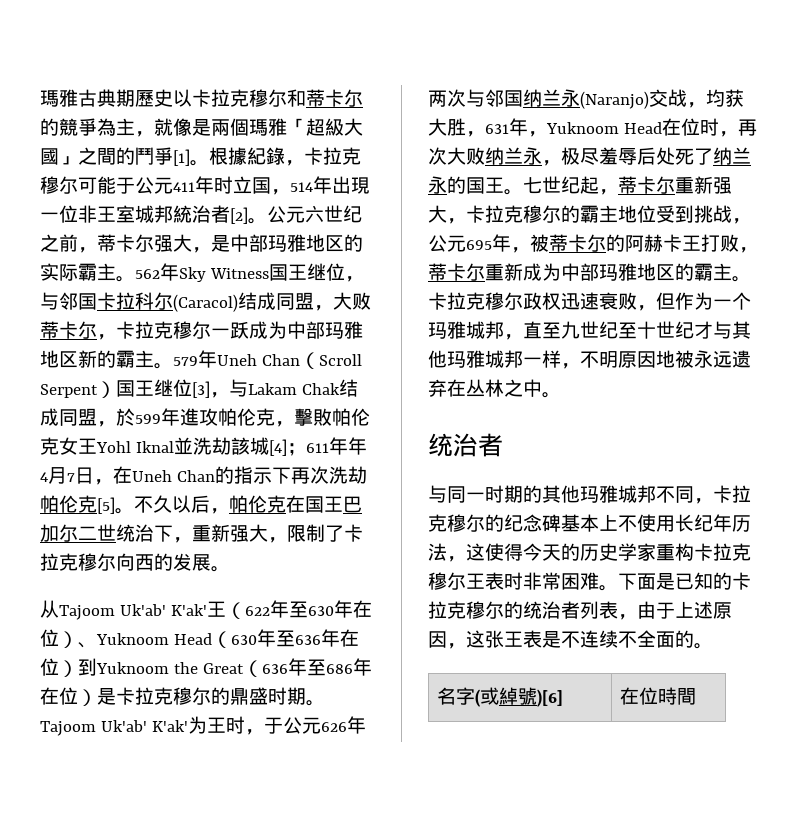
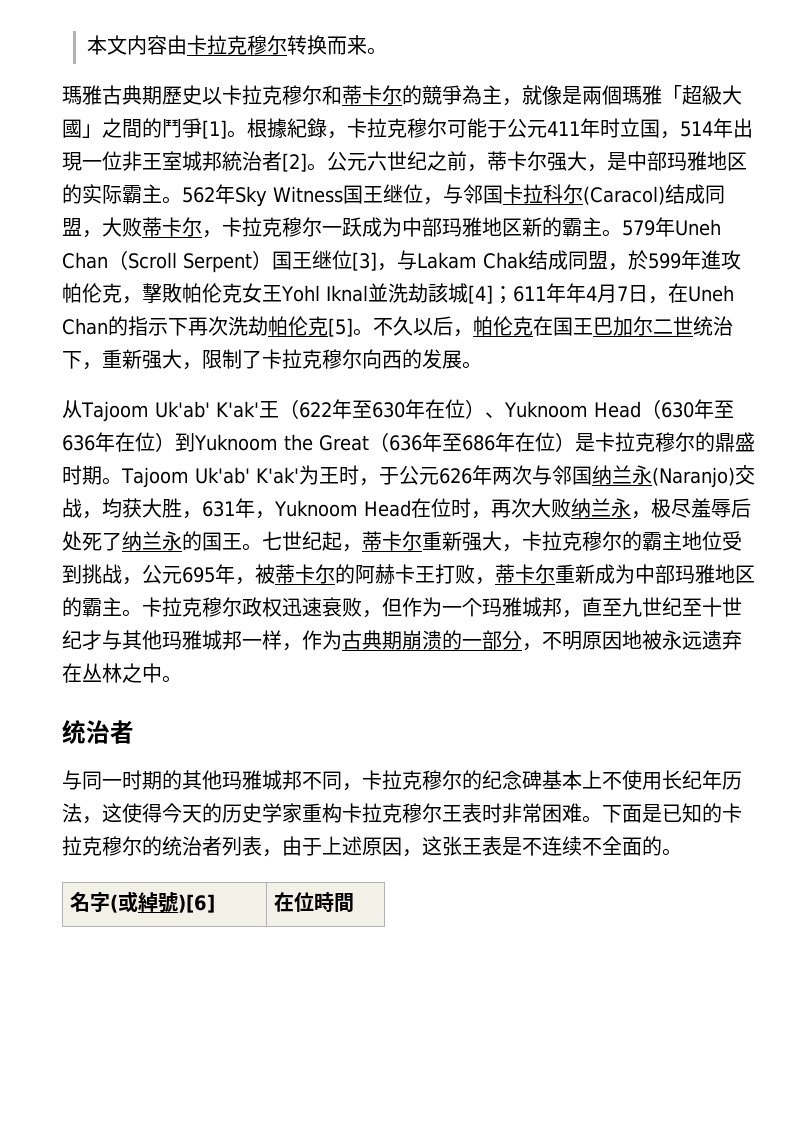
(40, 98) none -> [86,35,387,55] 本文内容由卡拉克穆尔转换而来。 //
(580, 366) none -> [302,630,542,651] 作为古典期崩溃的一部分，

